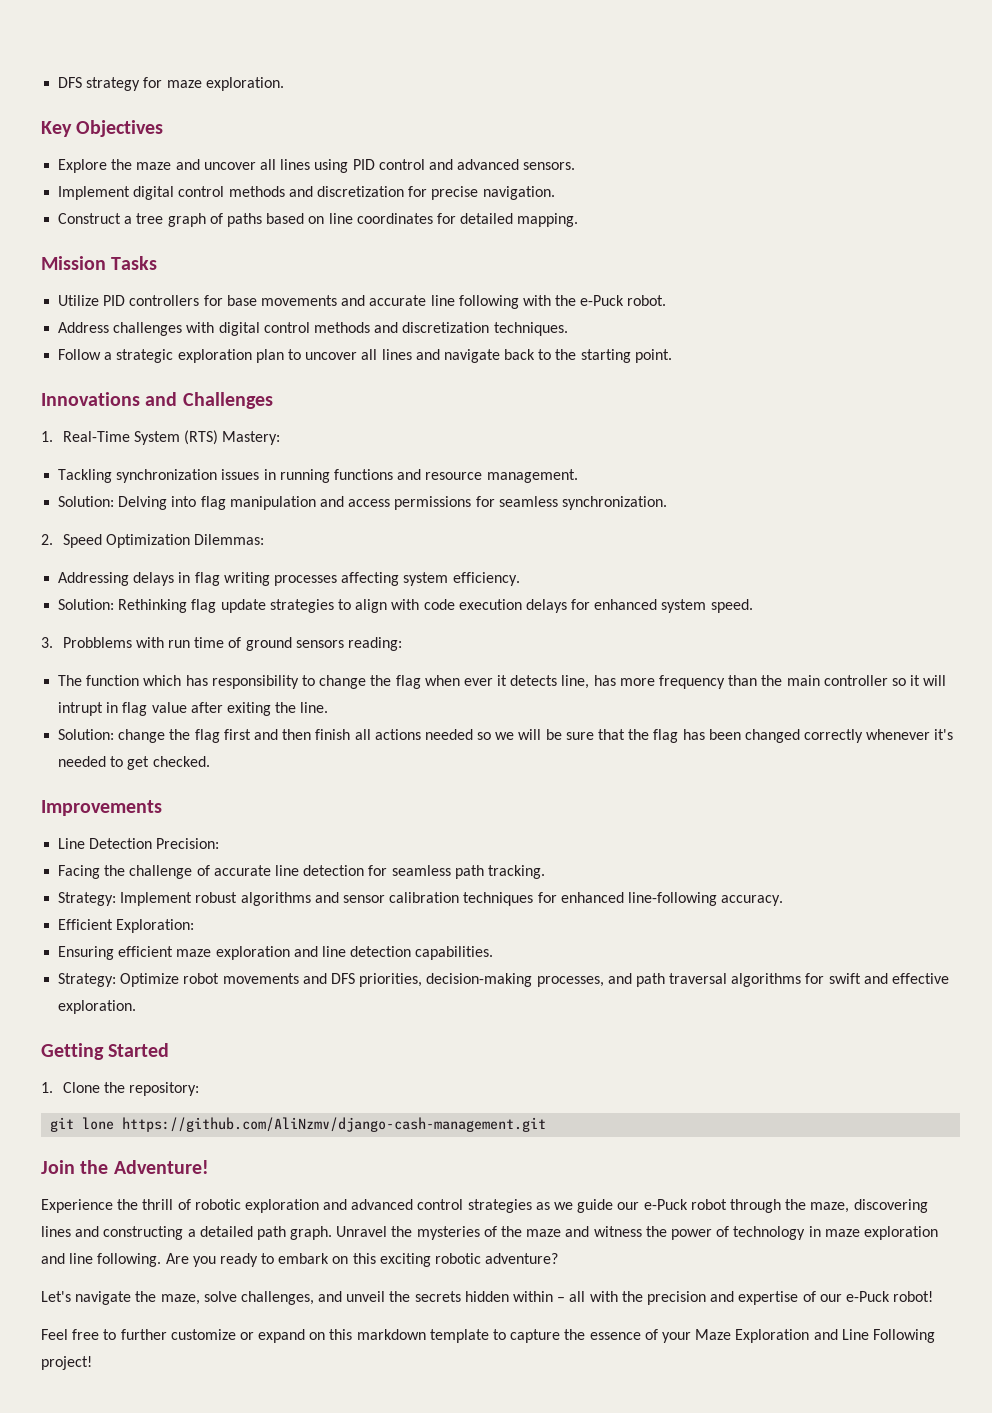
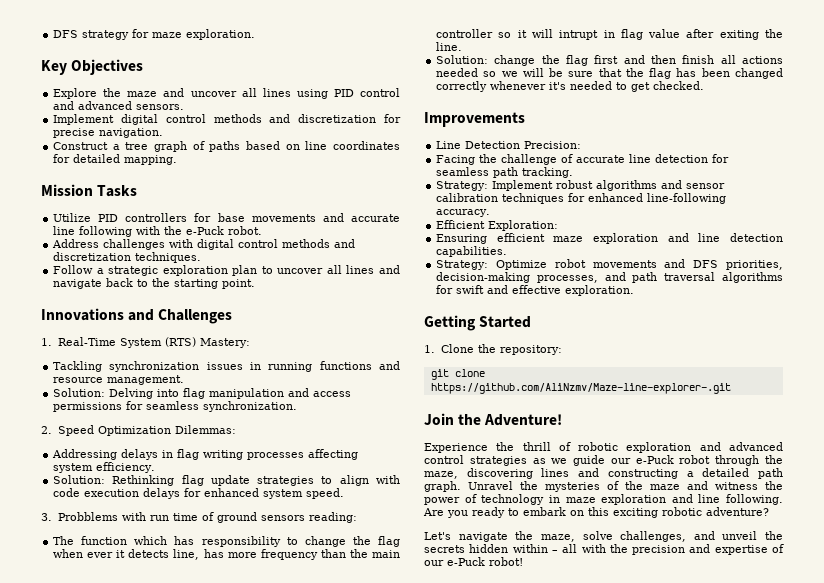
[82,1117,547,1132] lone https://github.com/AliNzmv/django-cash-management.git -> [454,369,485,377] [430,383,731,394] clone https://github.com/AliNzmv/Maze-line-explorer-.git
[41,1329,935,1343] [41,1356,92,1370] // Feel free to further customize or expand on this markdown template to capture the essence of your Maze Exploration and Line Following project! -> (523, 561) none

